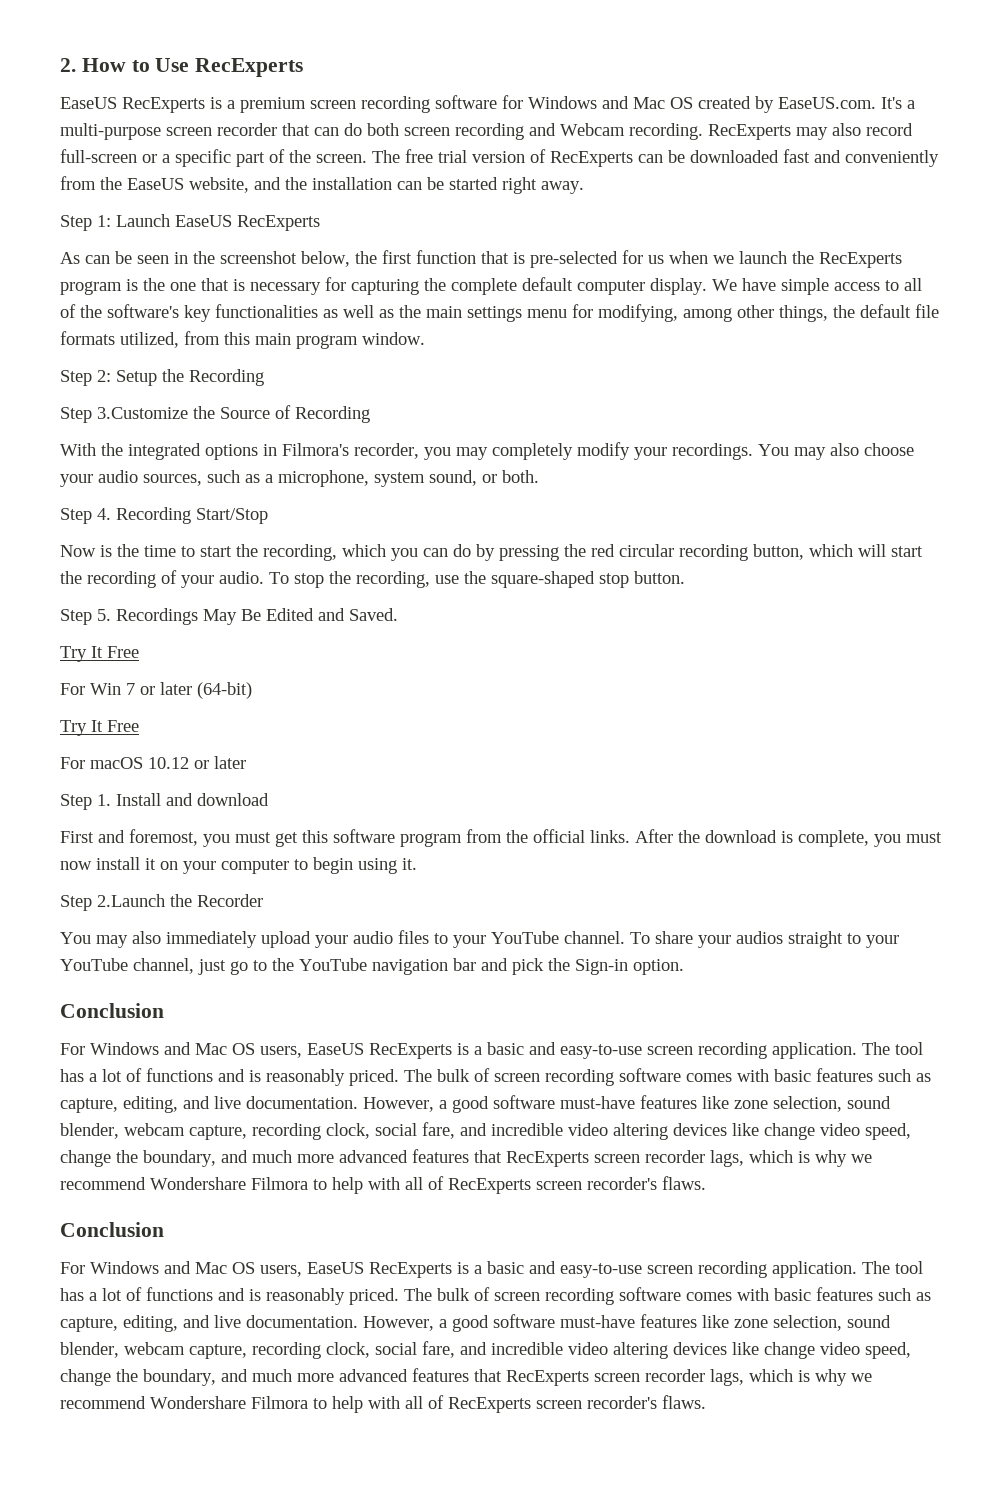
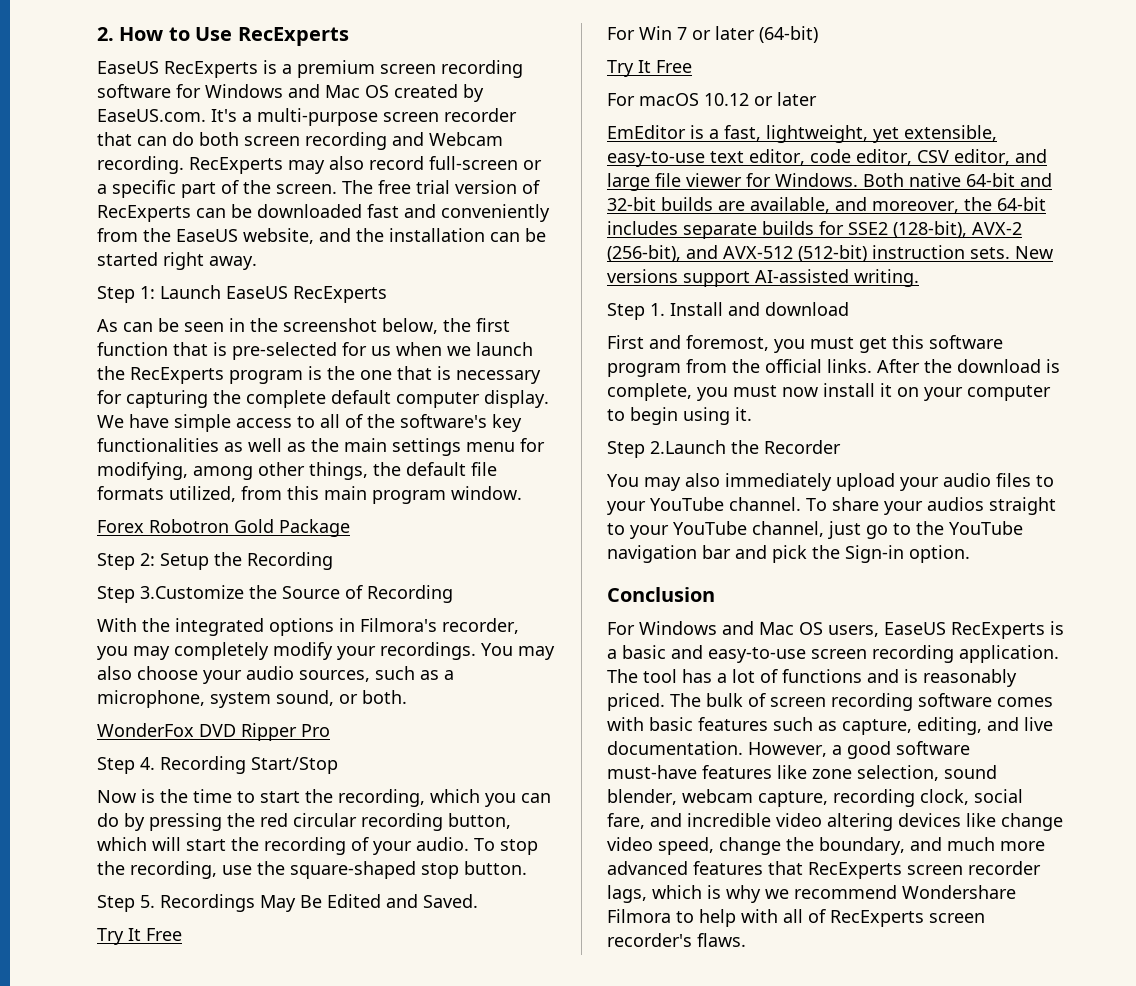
(425, 338) none -> [97,519,350,537] // Forex Robotron Gold Package
(539, 476) none -> [97,723,330,741] // WonderFox DVD Ripper Pro
(246, 762) none -> [607,125,997,143] [607,149,1047,167] [607,173,1052,191] [607,197,1046,213] [607,221,1022,239] [607,245,1053,262] [607,269,919,287] // EmEditor is a fast, lightweight, yet extensible, easy-to-use text editor, code editor, CSV editor, and large file viewer for Windows. Both native 64-bit and 32-bit builds are available, and moreover, the 64-bit includes separate builds for SSE2 (128-bit), AVX-2 (256-bit), and AVX-512 (512-bit) instruction sets. New versions support AI-assisted writing.
[60,1222,164,1237] [60,1261,923,1278] [60,1287,931,1305] [60,1314,891,1332] [60,1341,911,1359] [60,1368,872,1386] [60,1395,706,1413] // Conclusion // For Windows and Mac OS users, EaseUS RecExperts is a basic and easy-to-use screen recording application. The tool has a lot of functions and is reasonably priced. The bulk of screen recording software comes with basic features such as capture, editing, and live documentation. However, a good software must-have features like zone selection, sound blender, webcam capture, recording clock, social fare, and incredible video altering devices like change video speed, change the boundary, and much more advanced features that RecExperts screen recorder lags, which is why we recommend Wondershare Filmora to help with all of RecExperts screen recorder's flaws. -> (746, 940) none

